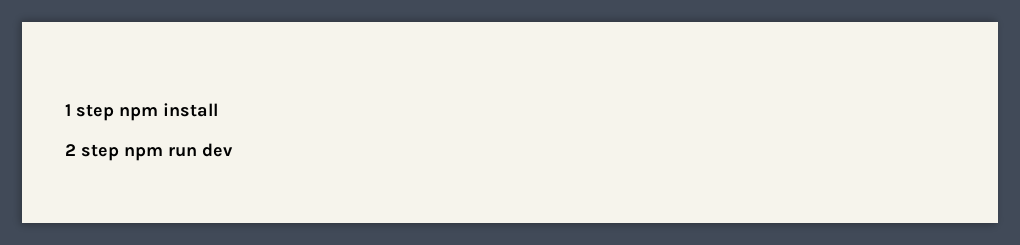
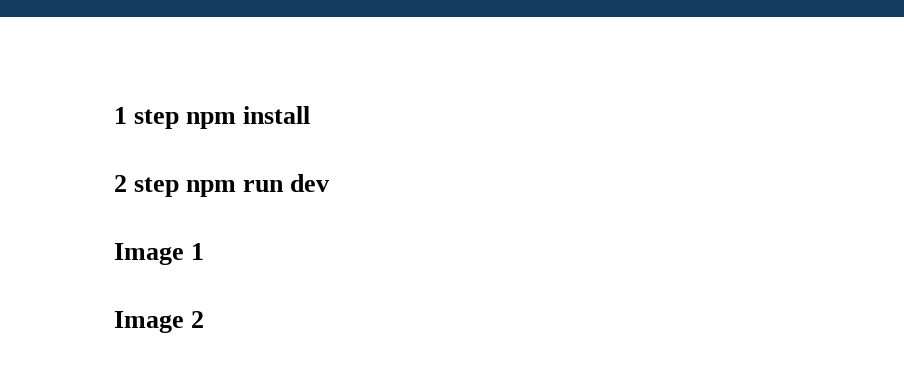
(233, 150) none -> [114,243,205,265] [114,311,205,333] // Image 1 // Image 2

